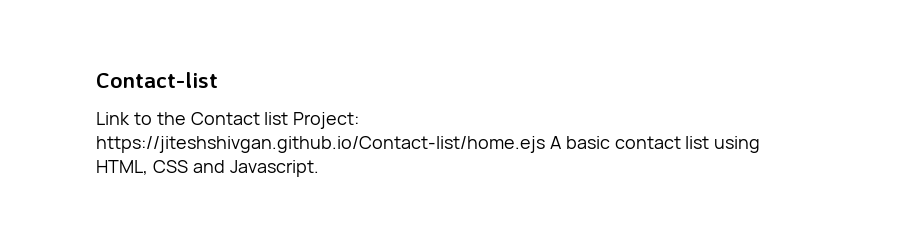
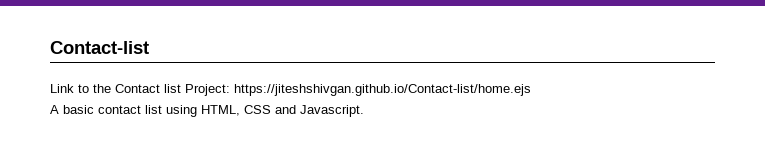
(545, 144) none -> (531, 90) //

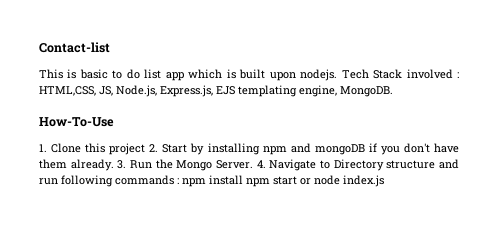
[50,84,531,96] [50,105,364,117] Link to the Contact list Project: https://jiteshshivgan.github.io/Contact-list/home.ejs // A basic contact list using HTML, CSS and Javascript. -> [39,69,459,81] [39,85,393,97] [39,117,114,127] [39,143,459,155] [39,159,460,171] [39,175,384,187] This is basic to do list app which is built upon nodejs. Tech Stack involved : HTML,CSS, JS, Node.js, Express.js, EJS templating engine, MongoDB. // How-To-Use // 1. Clone this project 2. Start by installing npm and mongoDB if you don't have them already. 3. Run the Mongo Server. 4. Navigate to Directory structure and run following commands : npm install npm start or node index.js

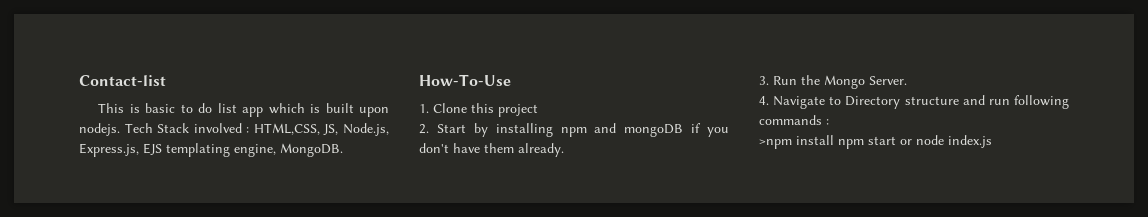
(146, 149) none -> (538, 110) //
(114, 165) none -> (564, 150) //
(253, 164) none -> (907, 80) //
[182,178,206,187] npm -> [759,139,792,149] // >npm

